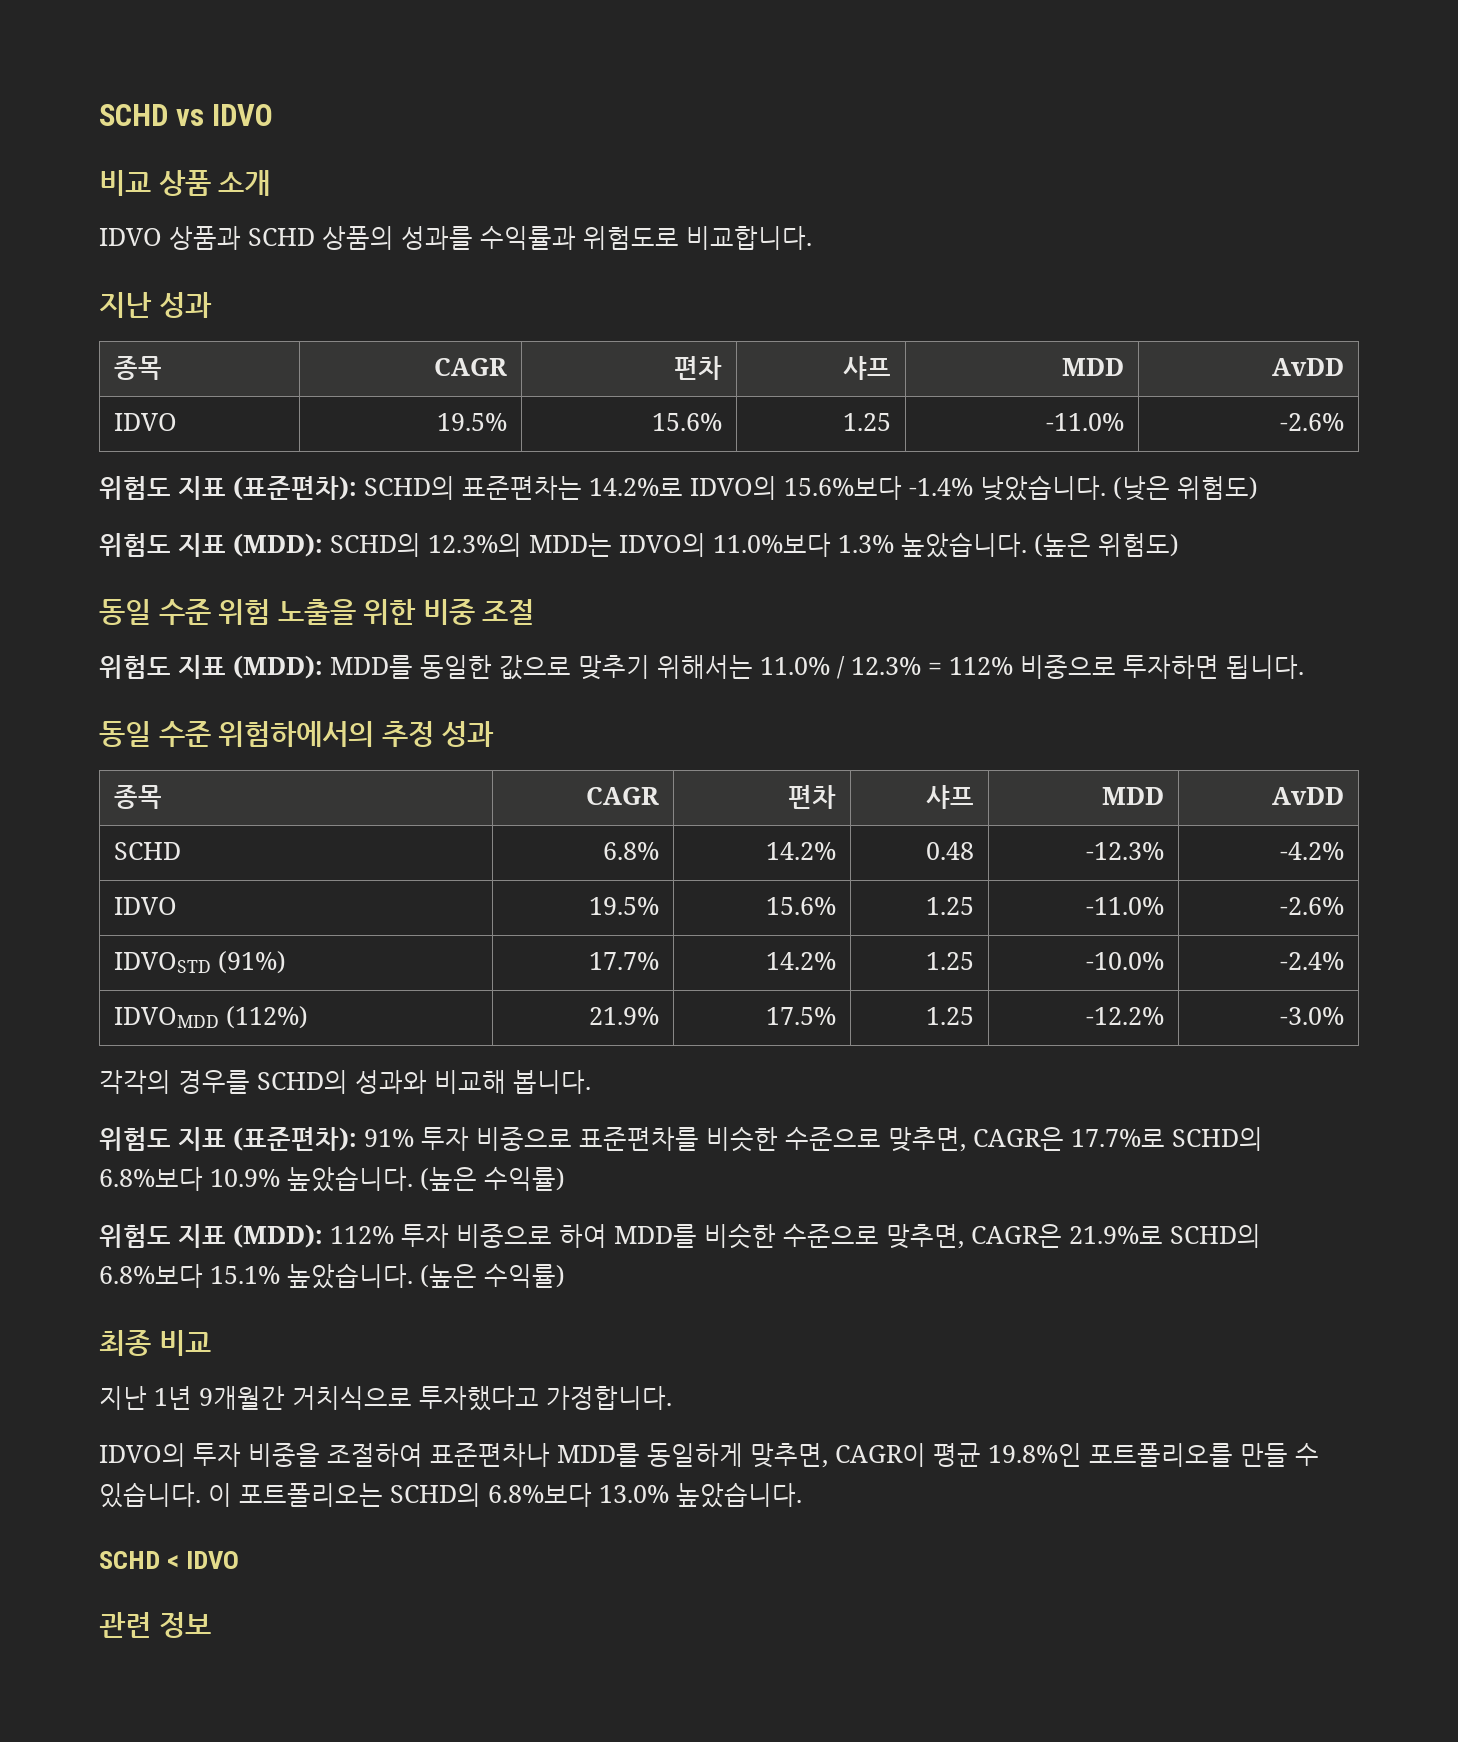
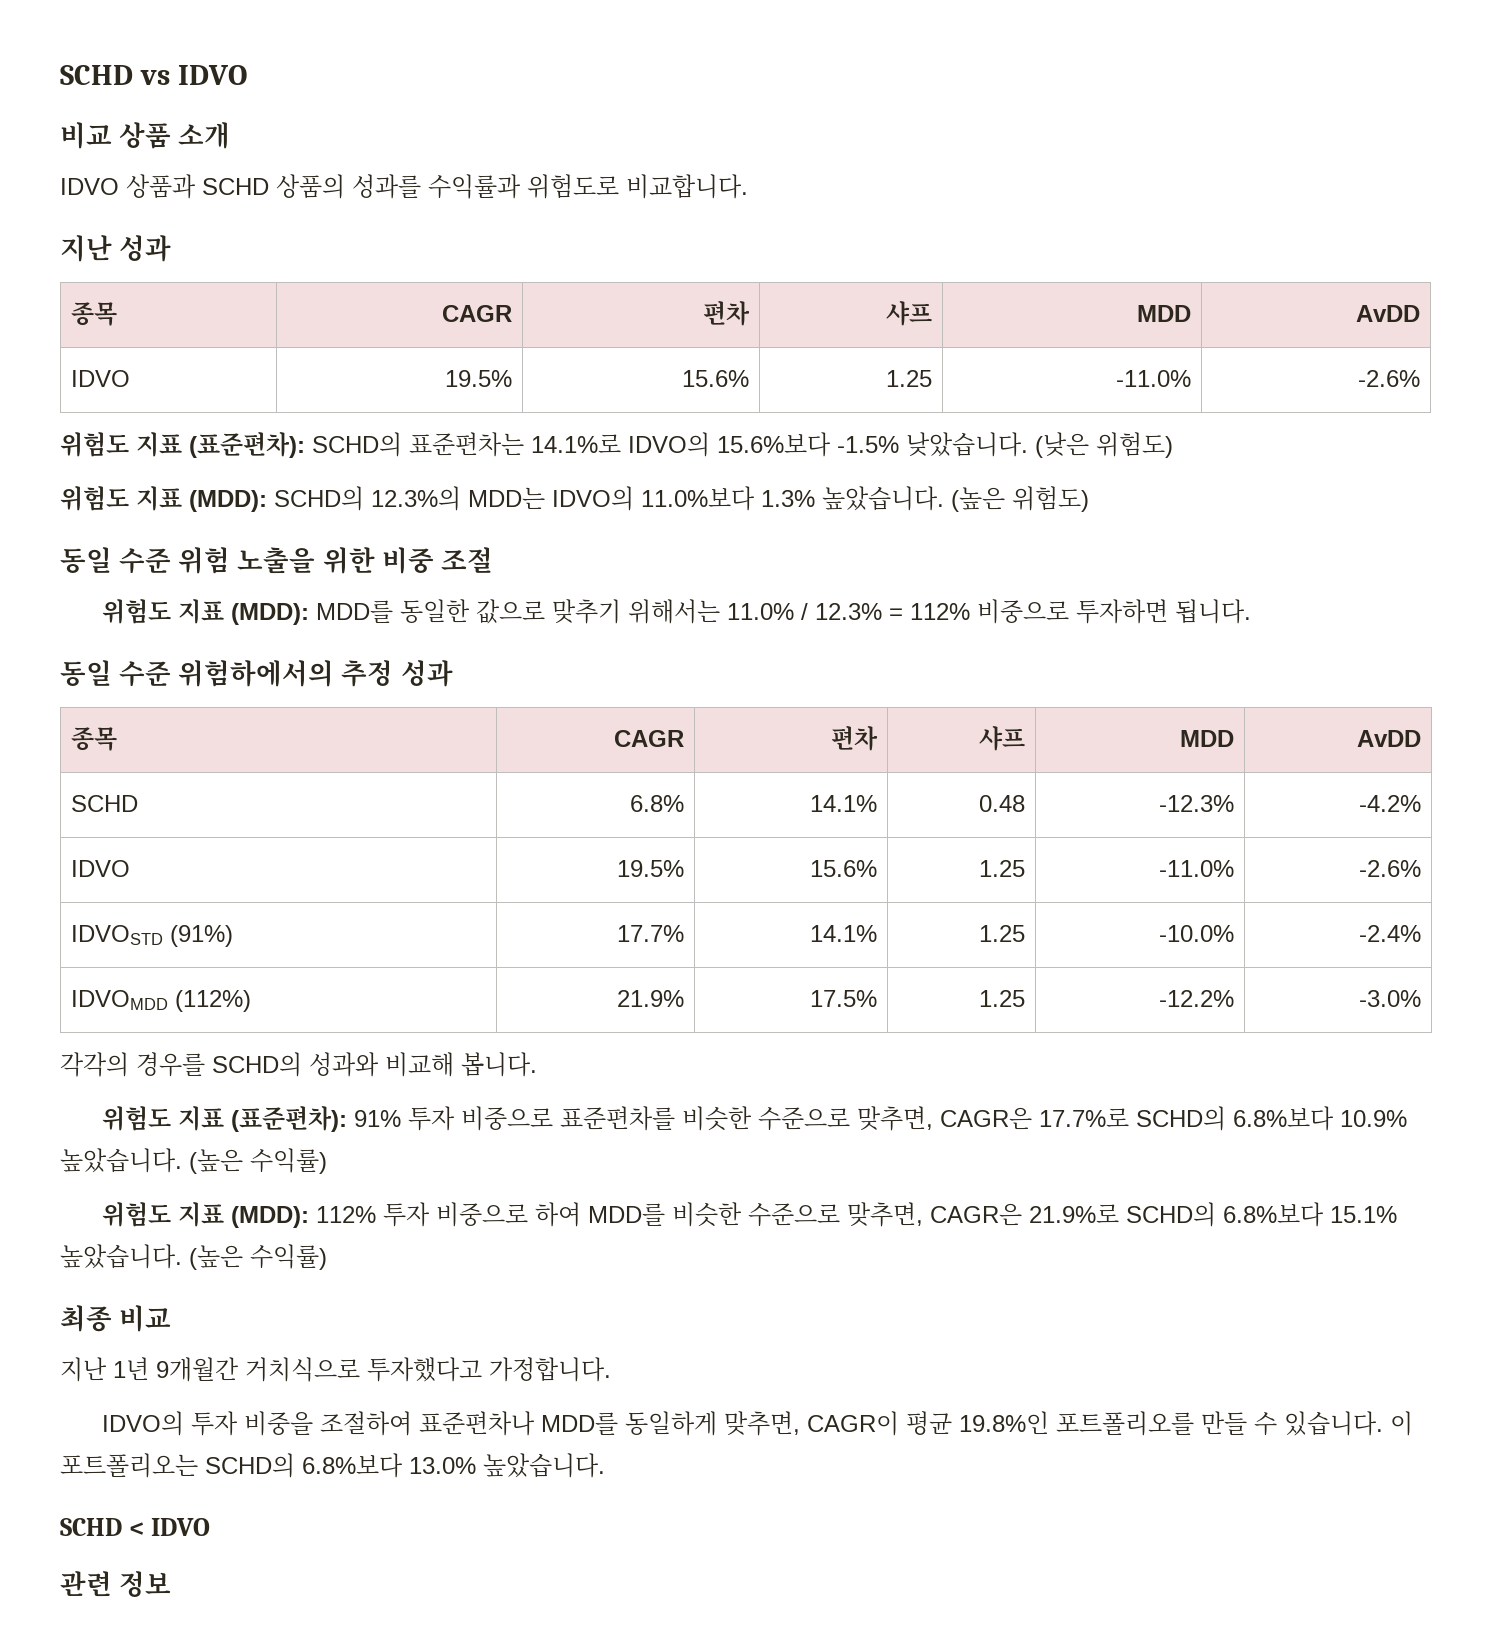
[589,478,683,496] 14.2%로 -> [531,434,621,453] 14.1%로
[909,478,973,496] -1.4% -> [837,436,899,453] -1.5%
[765,842,836,860] 14.2% -> [809,795,877,812] 14.1%
[765,952,836,970] 14.2% -> [809,925,877,942] 14.1%

